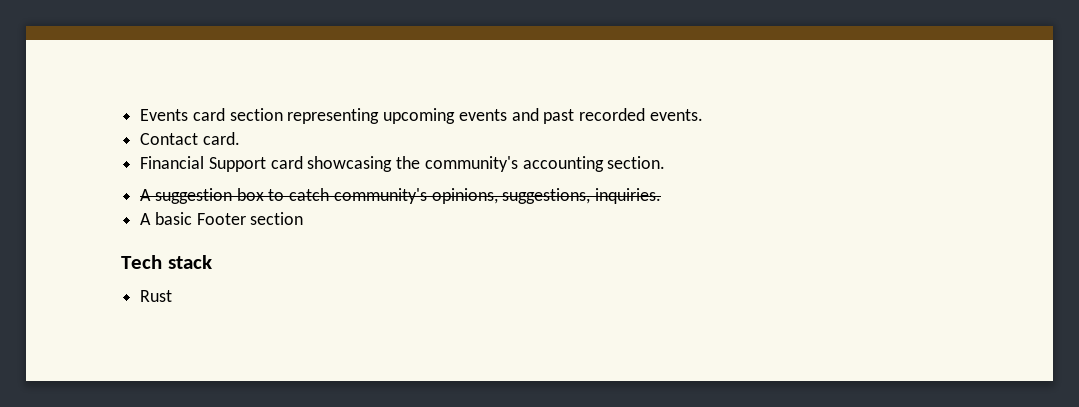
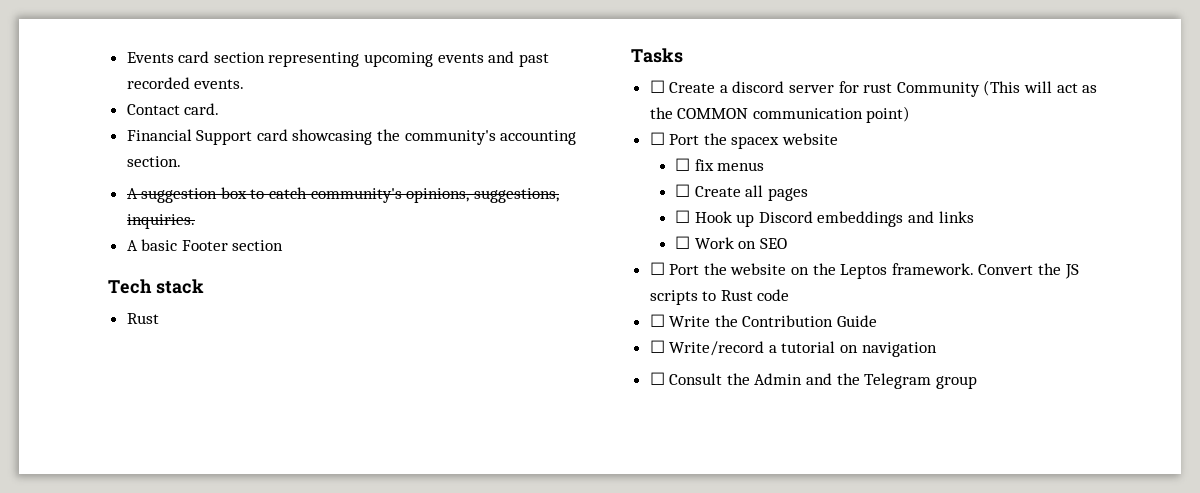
(173, 296) none -> [631,48,683,63] [649,80,1098,97] [649,106,911,123] [649,132,839,149] [675,158,765,171] [675,184,808,201] [675,210,974,227] [675,236,787,249] [649,262,1079,279] [649,289,790,305] [649,314,878,327] [649,340,937,357] [649,372,977,389] // Tasks // ☐ Create a discord server for rust Community (This will act as the COMMON communication point) // ☐ Port the spacex website // ☐ fix menus // ☐ Create all pages // ☐ Hook up Discord embeddings and links // ☐ Work on SEO // ☐ Port the website on the Leptos framework. Convert the JS scripts to Rust code // ☐ Write the Contribution Guide // ☐ Write/record a tutorial on navigation // ☐ Consult the Admin and the Telegram group

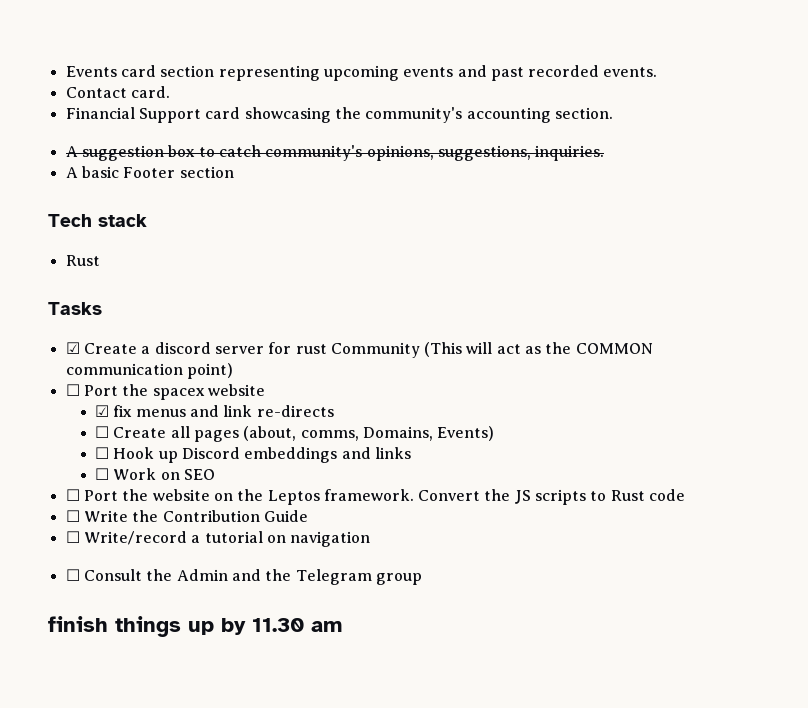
[649,80,665,93] ☐ -> [65,342,80,354] ☑
[675,158,691,171] ☐ -> [94,405,109,417] ☑
(765, 166) none -> [189,405,334,417] and link re-directs
(808, 194) none -> [243,426,495,441] (about, comms, Domains, Events)
(977, 382) none -> [48,616,342,637] // finish things up by 11.30 am

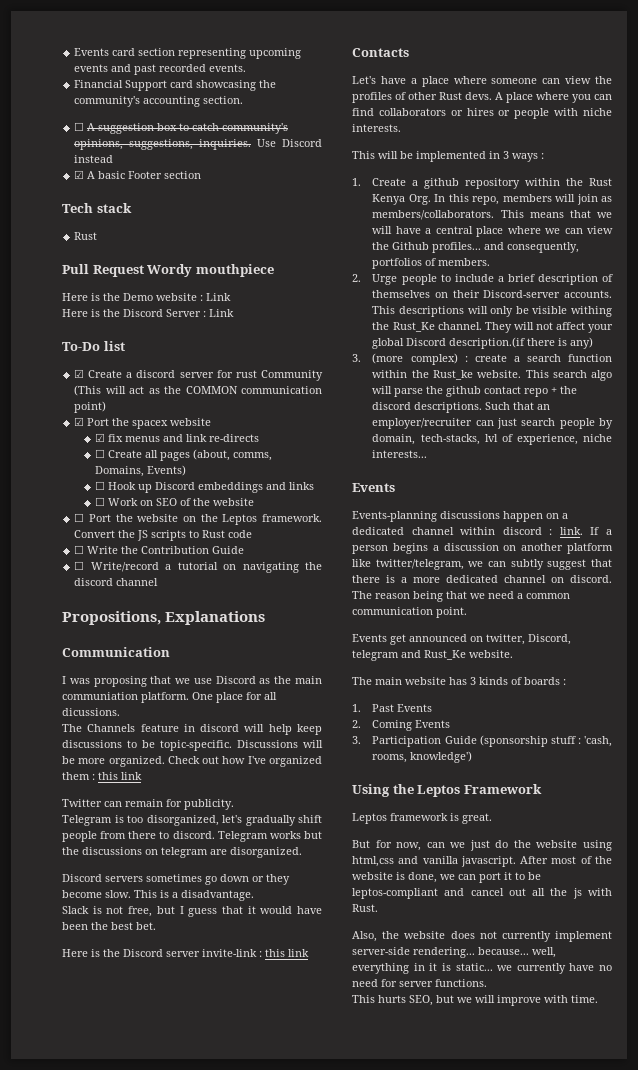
[65,86,170,98] // Contact card. -> (247, 68) none
(613, 113) none -> [74,122,85,131] ☐
(605, 153) // -> [257,139,322,147] [74,155,114,163] [74,170,85,179] Use Discord instead // ☑
[48,302,102,315] Tasks -> [62,264,274,277] [62,293,231,301] [62,309,234,317] [62,341,125,351] Pull Request Wordy mouthpiece // Here is the Demo website : Link // Here is the Discord Server : Link // To-Do list
[65,384,80,396] ☐ -> [74,417,85,426] ☑
(215, 474) none -> [179,498,254,506] of the website
[290,531,371,547] [65,569,422,585] [48,616,342,637] navigation // ☐ Consult the Admin and the Telegram group // finish things up by 11.30 am -> [242,562,323,573] [74,578,159,586] [62,611,266,625] [62,647,170,657] [62,676,322,687] [62,692,277,703] [62,708,120,716] [62,724,322,735] [62,740,323,751] [62,756,322,767] [62,772,142,780] [62,799,234,810] [62,815,322,826] [62,831,322,842] [62,847,302,858] [62,874,290,885] [62,890,254,901] [62,906,322,917] [62,922,156,930] [62,949,309,957] [352,48,409,57] [352,76,612,87] [352,92,612,103] [352,108,612,119] [352,124,401,132] [352,151,544,162] [352,178,612,189] [372,194,612,205] [372,210,612,220] [372,226,613,237] [372,242,580,253] [372,258,491,269] [352,274,613,285] [372,290,612,298] [372,306,612,317] [372,322,613,333] [372,337,594,349] [352,353,612,365] [372,370,612,381] [372,386,578,397] [372,402,551,413] [372,418,613,429] [372,434,612,445] [372,450,428,458] [352,483,395,492] [352,511,568,522] [352,527,612,535] [352,543,613,554] [352,559,612,570] [352,575,612,583] [352,591,570,602] [352,607,467,618] [352,634,571,645] [352,650,513,661] [352,677,566,685] [352,704,433,712] [352,720,451,731] [352,735,612,747] [372,751,473,763] [352,784,542,797] [352,813,492,824] [352,840,612,851] [352,856,612,867] [352,872,541,883] [352,888,612,899] [352,904,378,912] [352,931,612,942] [352,947,556,958] [352,963,612,974] [352,979,487,987] [352,995,598,1006] navigating the discord channel // Propositions, Explanations // Communication // I was proposing that we use Discord as the main communiation platform. One place for all dicussions. // The Channels feature in discord will help keep discussions to be topic-specific. Discussions will be more organized. Check out how I've organized them : this link // Twitter can remain for publicity. // Telegram is too disorganized, let's gradually shift people from there to discord. Telegram works but the discussions on telegram are disorganized. // Discord servers sometimes go down or they become slow. This is a disadvantage. // Slack is not free, but I guess that it would have been the best bet. // Here is the Discord server invite-link : this link // Contacts // Let's have a place where someone can view the profiles of other Rust devs. A place where you can find collaborators or hires or people with niche interests. // This will be implemented in 3 ways : // 1. Create a github repository within the Rust Kenya Org. In this repo, members will join as members/collaborators. This means that we will have a central place where we can view the Github profiles... and consequently, portfolios of members. // 2. Urge people to include a brief description of themselves on their Discord-server accounts. This descriptions will only be visible withing the Rust_Ke channel. They will not affect your global Discord description.(if there is any) // 3. (more complex) : create a search function within the Rust_ke website. This search algo will parse the github contact repo + the discord descriptions. Such that an employer/recruiter can just search people by domain, tech-stacks, lvl of experience, niche interests... // Events // Events-planning discussions happen on a dedicated channel within discord : link. If a person begins a discussion on another platform like twitter/telegram, we can subtly suggest that there is a more dedicated channel on discord. The reason being that we need a common communication point. // Events get announced on twitter, Discord, telegram and Rust_Ke website. // The main website has 3 kinds of boards : // 1. Past Events // 2. Coming Events // 3. Participation Guide (sponsorship stuff : 'cash, rooms, knowledge') // Using the Leptos Framework // Leptos framework is great. // But for now, can we just do the website using html,css and vanilla javascript. After most of the website is done, we can port it to be leptos-compliant and cancel out all the js with Rust. // Also, the website does not currently implement server-side rendering... because... well, everything in it is static... we currently have no need for server functions. // This hurts SEO, but we will improve with time.

